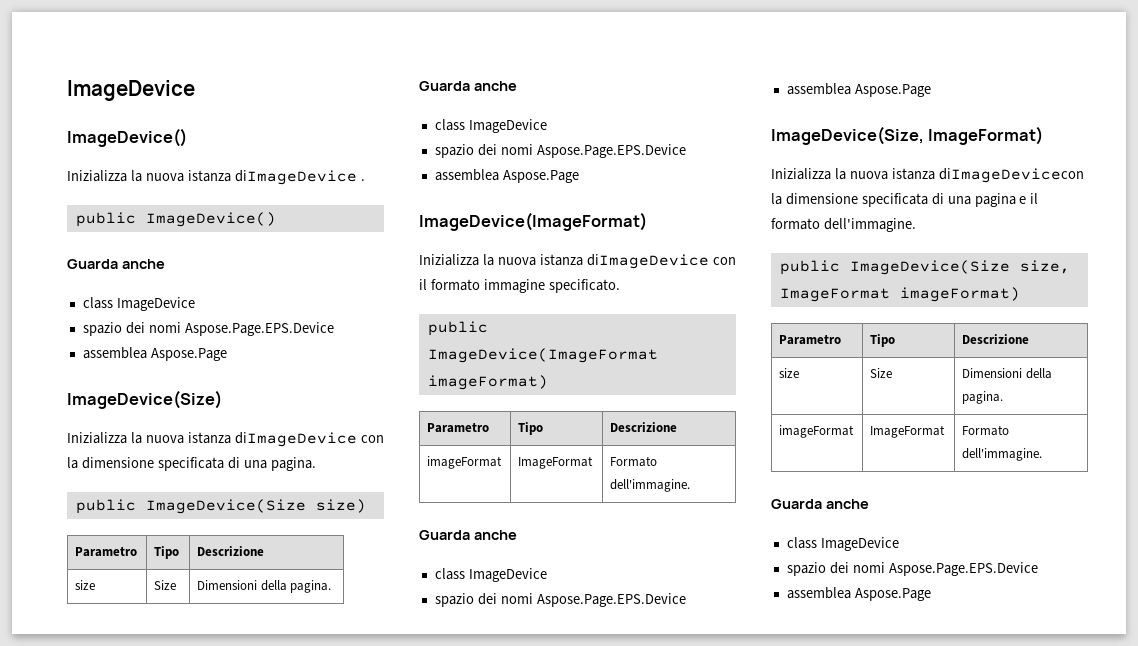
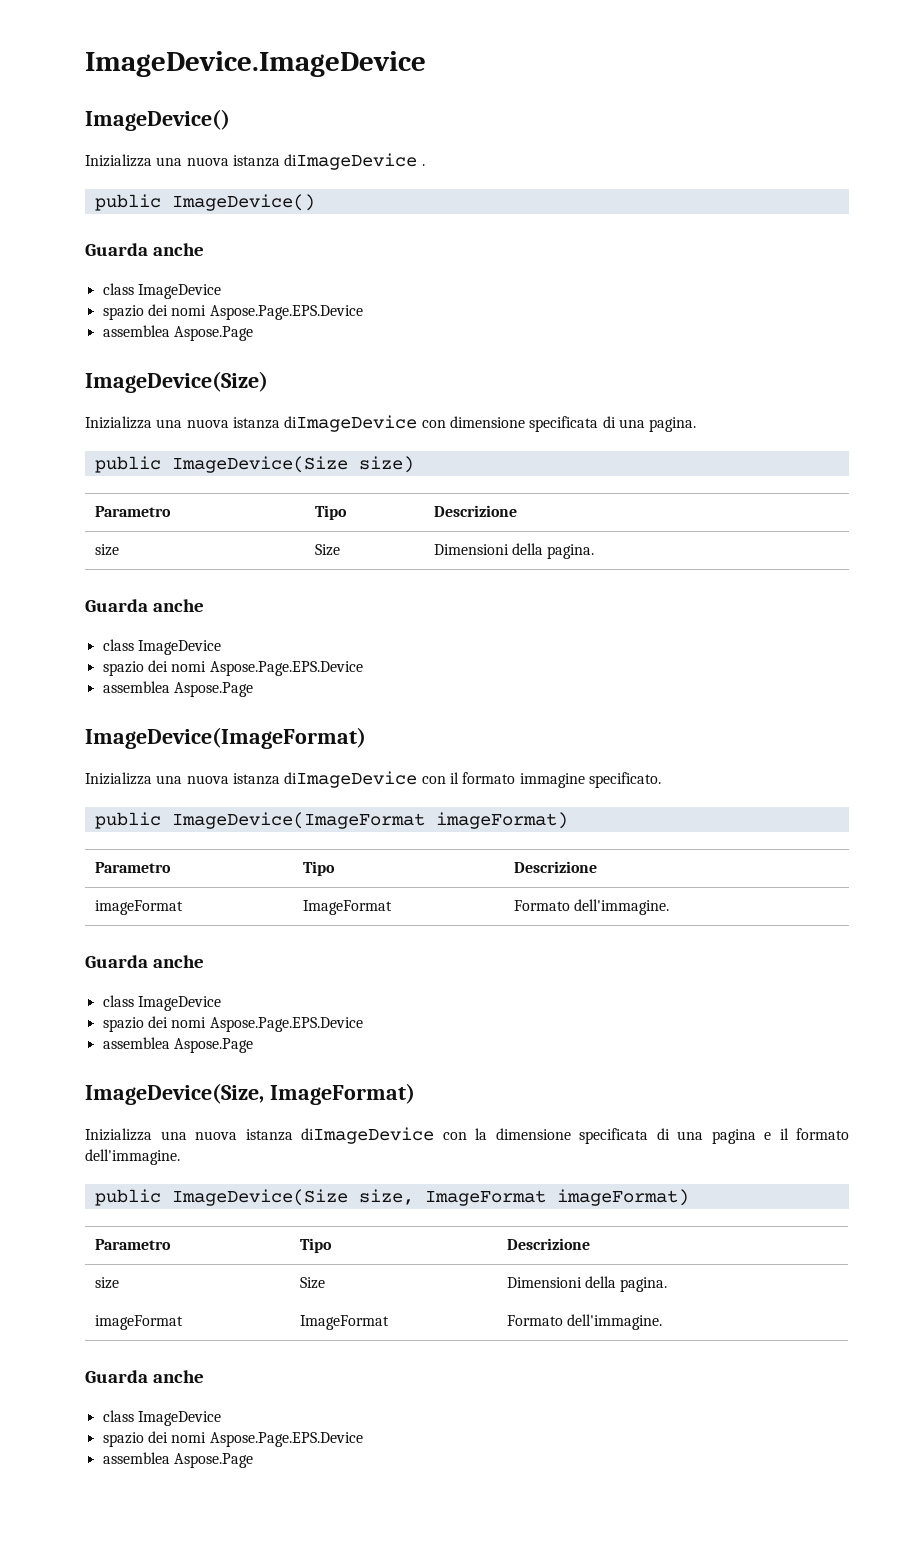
[67,80,195,101] ImageDevice -> [85,51,426,77] ImageDevice.ImageDevice
[130,170,142,182] la -> [156,157,183,166] una
[130,432,384,447] [67,457,78,469] la nuova istanza diImageDevice con la -> [156,415,446,432] una nuova istanza diImageDevice con
[482,254,494,266] la -> [156,775,183,784] una
[834,168,1084,183] la nuova istanza diImageDevicecon -> [160,1127,467,1144] una nuova istanza diImageDevice con

